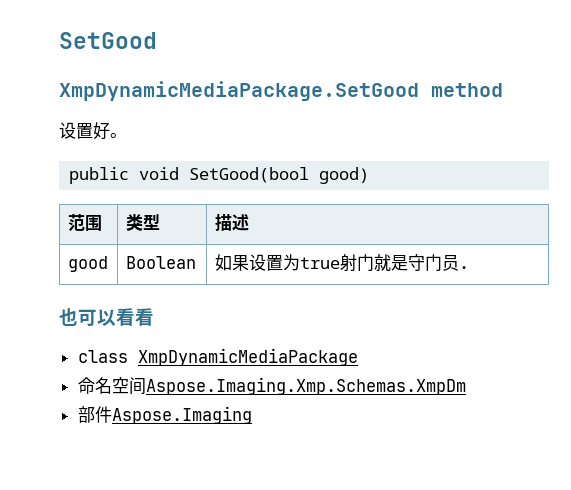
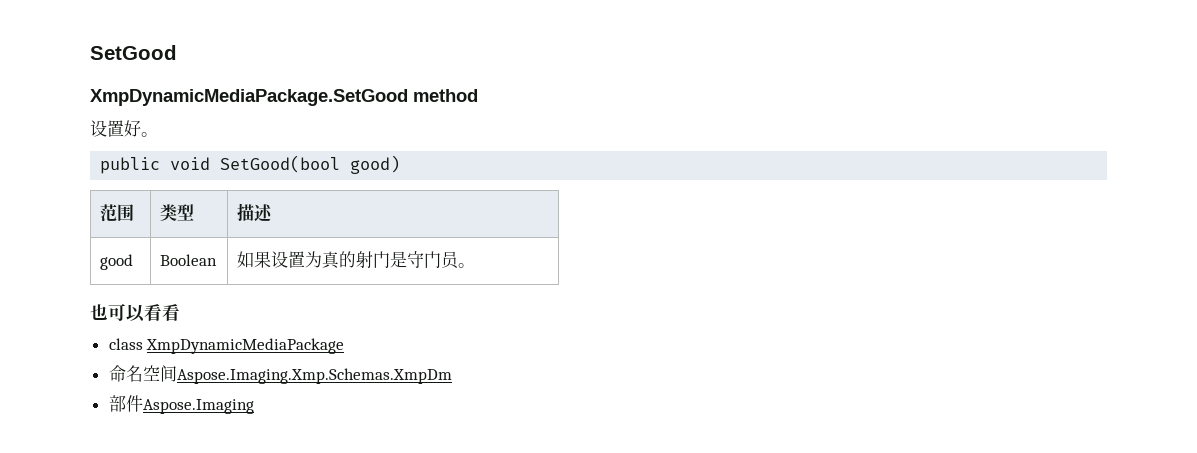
[299,254,391,272] true射门就 -> [321,251,390,269] 真的射门
[458,266,469,269] . -> [457,263,475,268] 。

